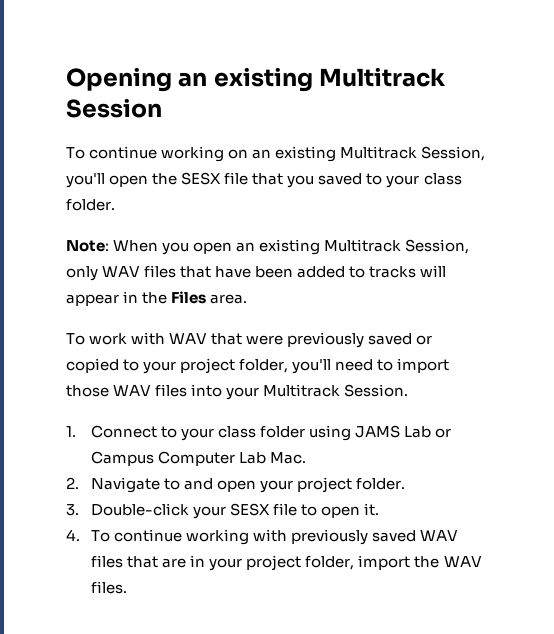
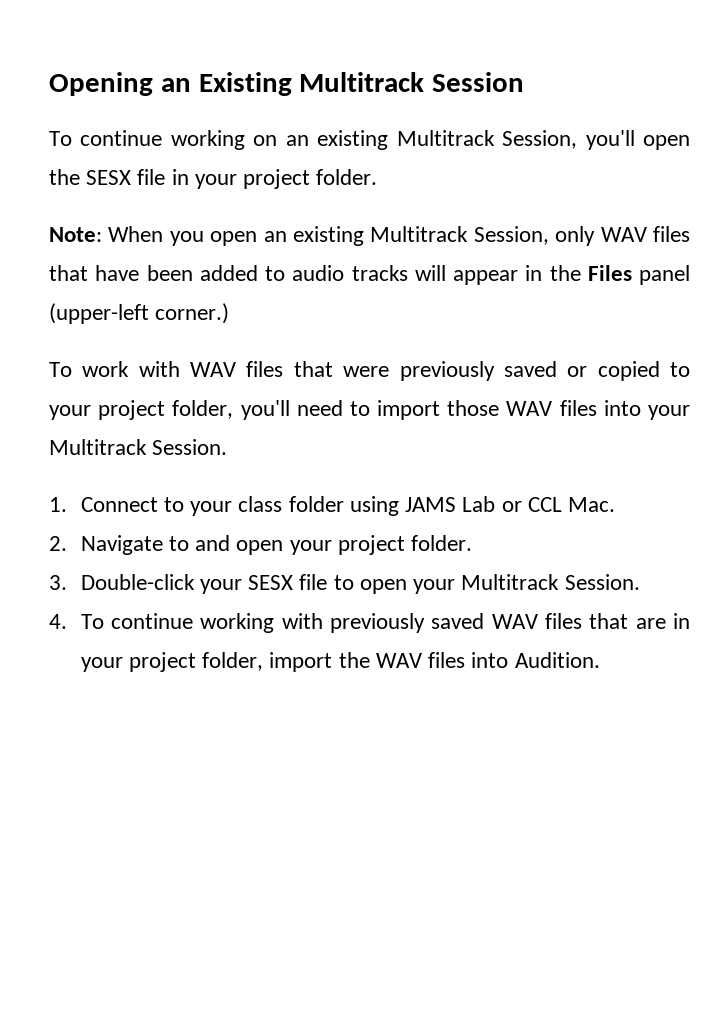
[213,67,313,92] existing -> [198,72,292,96] Existing
[252,173,462,188] that you saved to your class -> [171,169,311,189] in your project
(366, 272) none -> [292,265,345,281] audio
[210,294,248,304] area. -> [639,265,690,285] [49,303,230,324] panel (upper-left corner.)
(208, 338) none -> [246,361,284,377] files
[91,451,267,466] Campus Computer Lab -> [527,497,562,512] CCL
[364,503,380,516] it. -> [413,574,640,594] your Multitrack Session.
[91,581,128,594] files. -> [428,652,600,668] files into Audition.

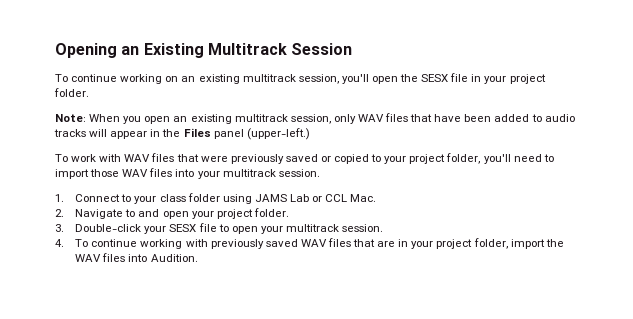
[396,130,578,149] Multitrack Session, -> [242,74,339,84] multitrack session,
[370,226,549,245] Multitrack Session, -> [234,114,331,124] multitrack session,
[49,303,230,324] (upper-left corner.) -> [246,128,310,140] (upper-left.)
[49,439,228,455] Multitrack Session. -> [222,169,320,177] multitrack session.
[461,574,640,590] Multitrack Session. -> [285,224,384,232] multitrack session.

